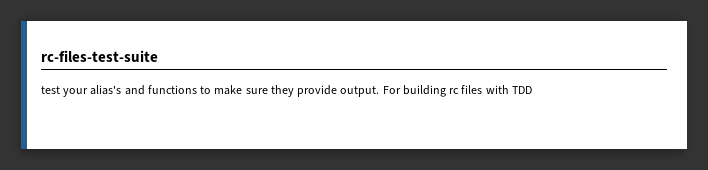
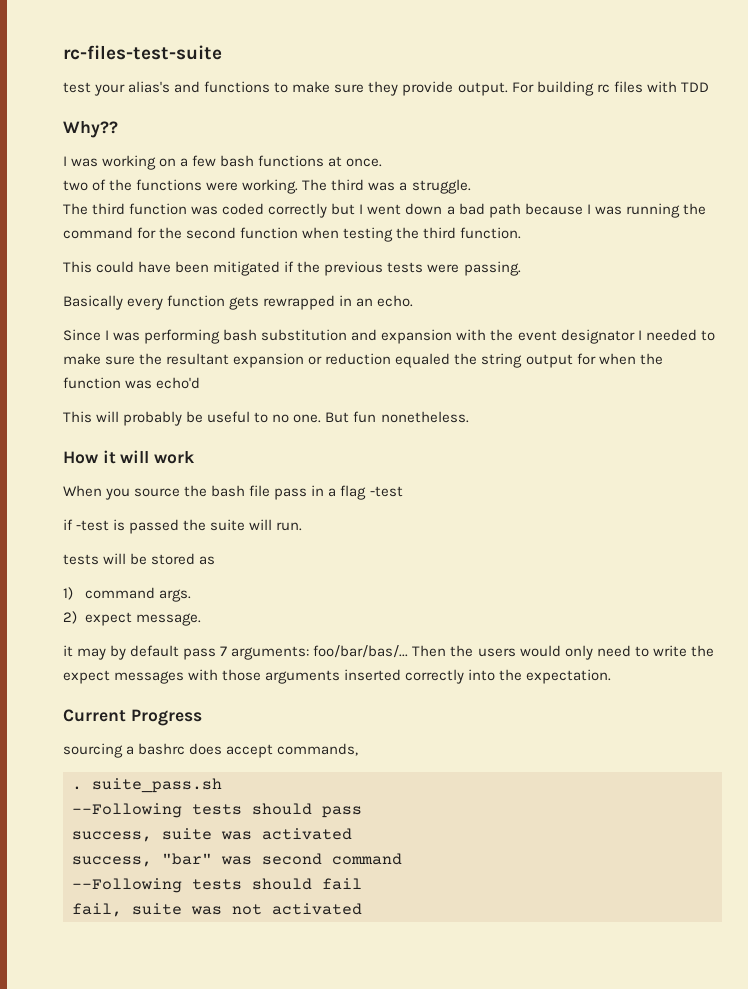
(532, 90) none -> [63,121,118,138] [63,155,383,170] [63,179,471,194] [63,203,706,218] [63,227,522,242] [63,261,521,276] [63,295,414,310] [63,329,715,344] [63,353,663,368] [63,377,201,389] [63,411,469,426] [63,450,196,464] [63,485,403,500] [63,519,303,534] [63,553,216,565] [63,587,192,602] [63,611,202,626] [63,645,714,660] [63,669,612,684] [63,709,202,726] [63,743,359,758] [72,778,222,793] [72,803,362,818] [72,828,352,842] [72,853,402,867] [72,878,362,893] [72,903,362,917] // Why?? // I was working on a few bash functions at once. // two of the functions were working. The third was a struggle. // The third function was coded correctly but I went down a bad path because I was running the command for the second function when testing the third function. // This could have been mitigated if the previous tests were passing. // Basically every function gets rewrapped in an echo. // Since I was performing bash substitution and expansion with the event designator I needed to make sure the resultant expansion or reduction equaled the string output for when the function was echo'd // This will probably be useful to no one. But fun nonetheless. // How it will work // When you source the bash file pass in a flag -test // if -test is passed the suite will run. // tests will be stored as // 1) command args. // 2) expect message. // it may by default pass 7 arguments: foo/bar/bas/... Then the users would only need to write the expect messages with those arguments inserted correctly into the expectation. // Current Progress // sourcing a bashrc does accept commands, // . suite_pass.sh // --Following tests should pass // success, suite was activated // success, "bar" was second command // --Following tests should fail // fail, suite was not activated

